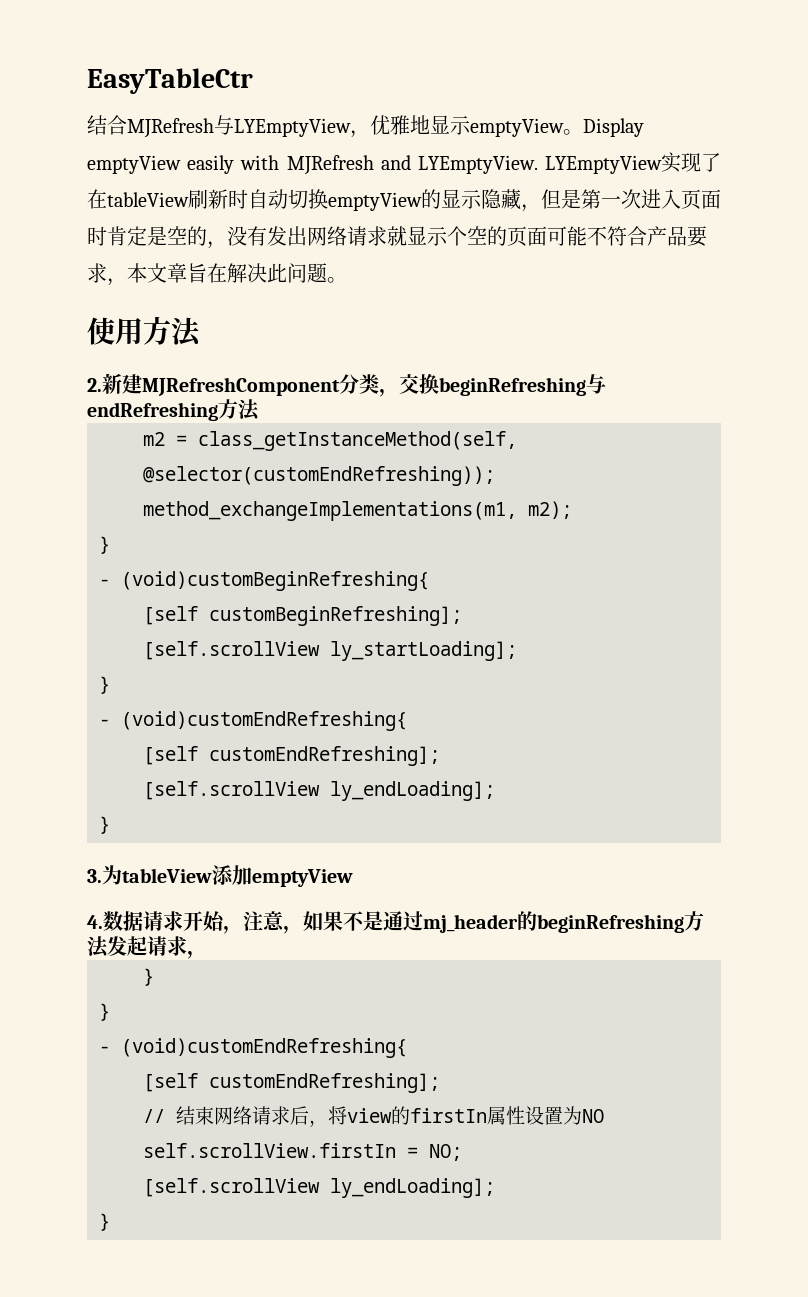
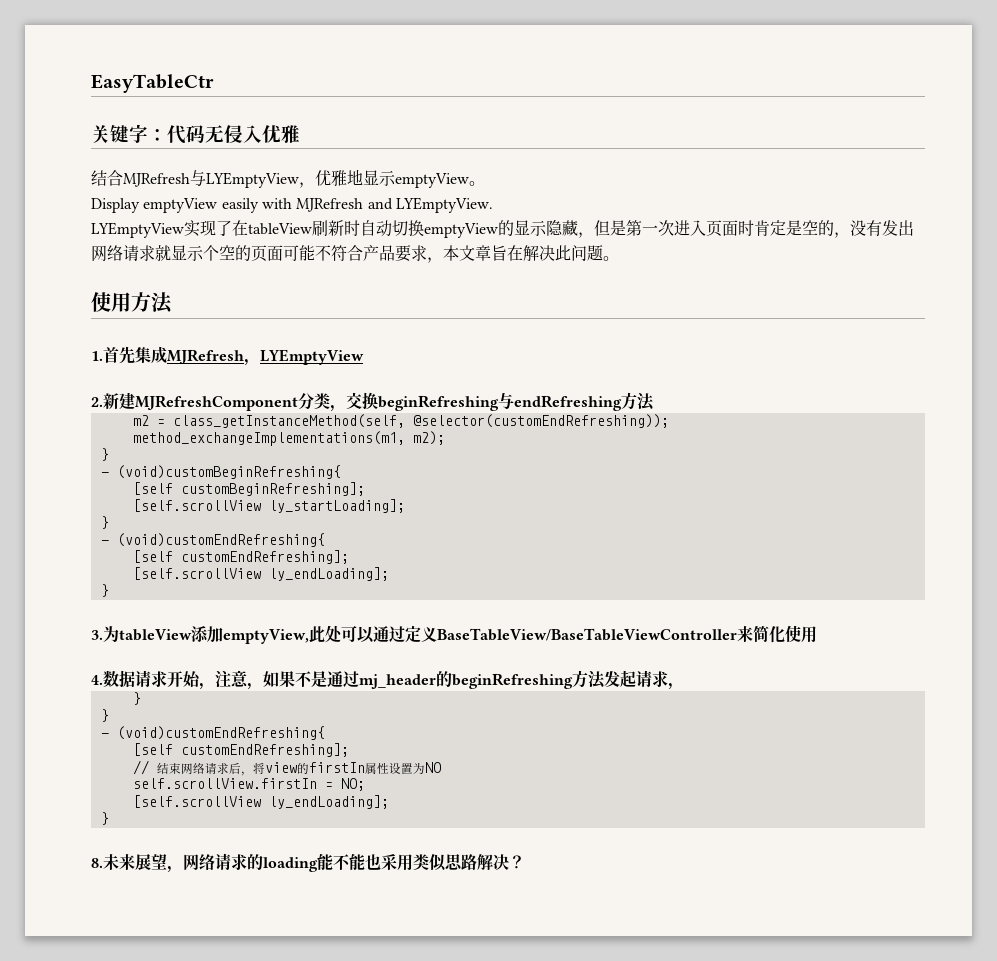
(253, 81) none -> [91,124,300,144] // 关键字：代码无侵入优雅
(583, 132) none -> (485, 183) //
(538, 164) none -> (493, 205) //
(202, 332) none -> [91,346,364,366] // 1.首先集成MJRefresh，LYEmptyView
[252,869,353,887] emptyView -> [223,625,817,644] emptyView,此处可以通过定义BaseTableView/BaseTableViewController来简化使用
(110, 1222) none -> [91,853,525,873] // 8.未来展望，网络请求的loading能不能也采用类似思路解决？

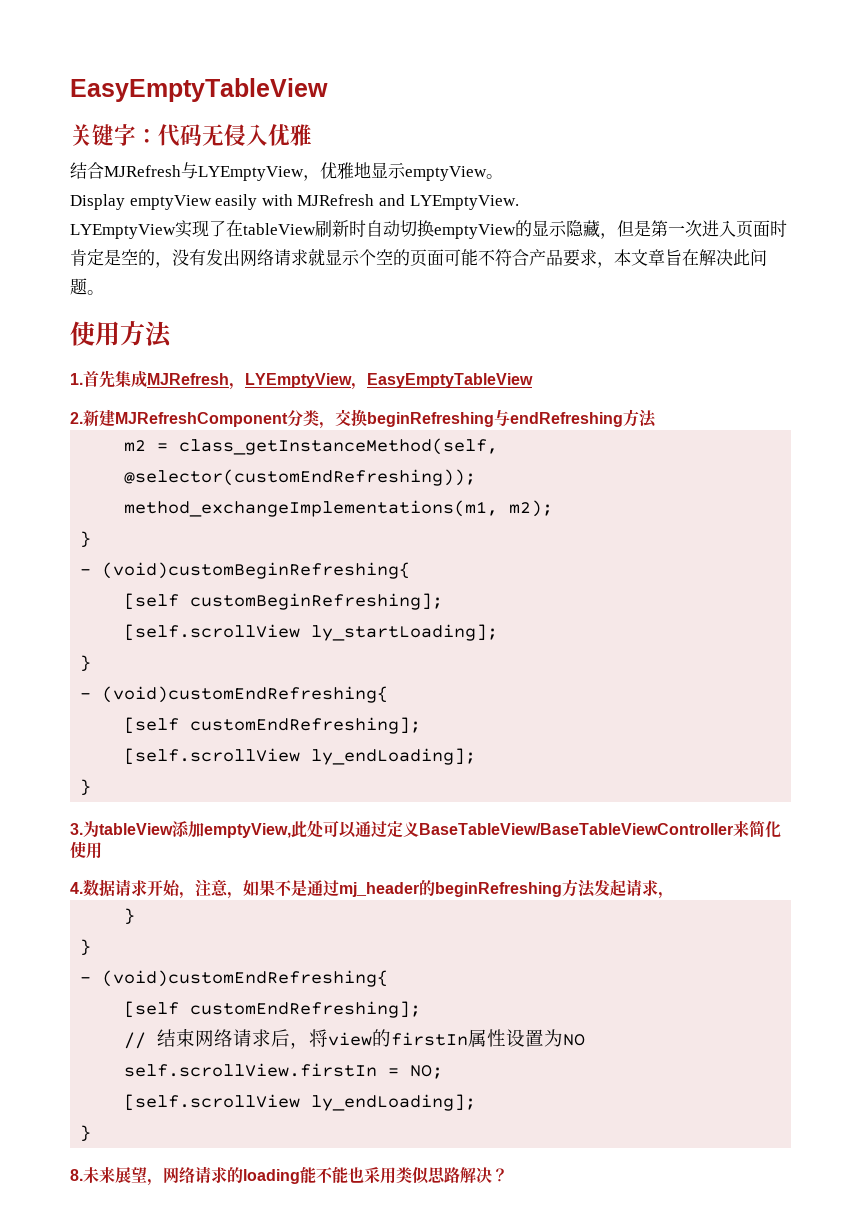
[91,74,214,93] EasyTableCtr -> [70,78,328,102] EasyEmptyTableView
(364, 357) none -> [351,373,533,390] ，EasyEmptyTableView

